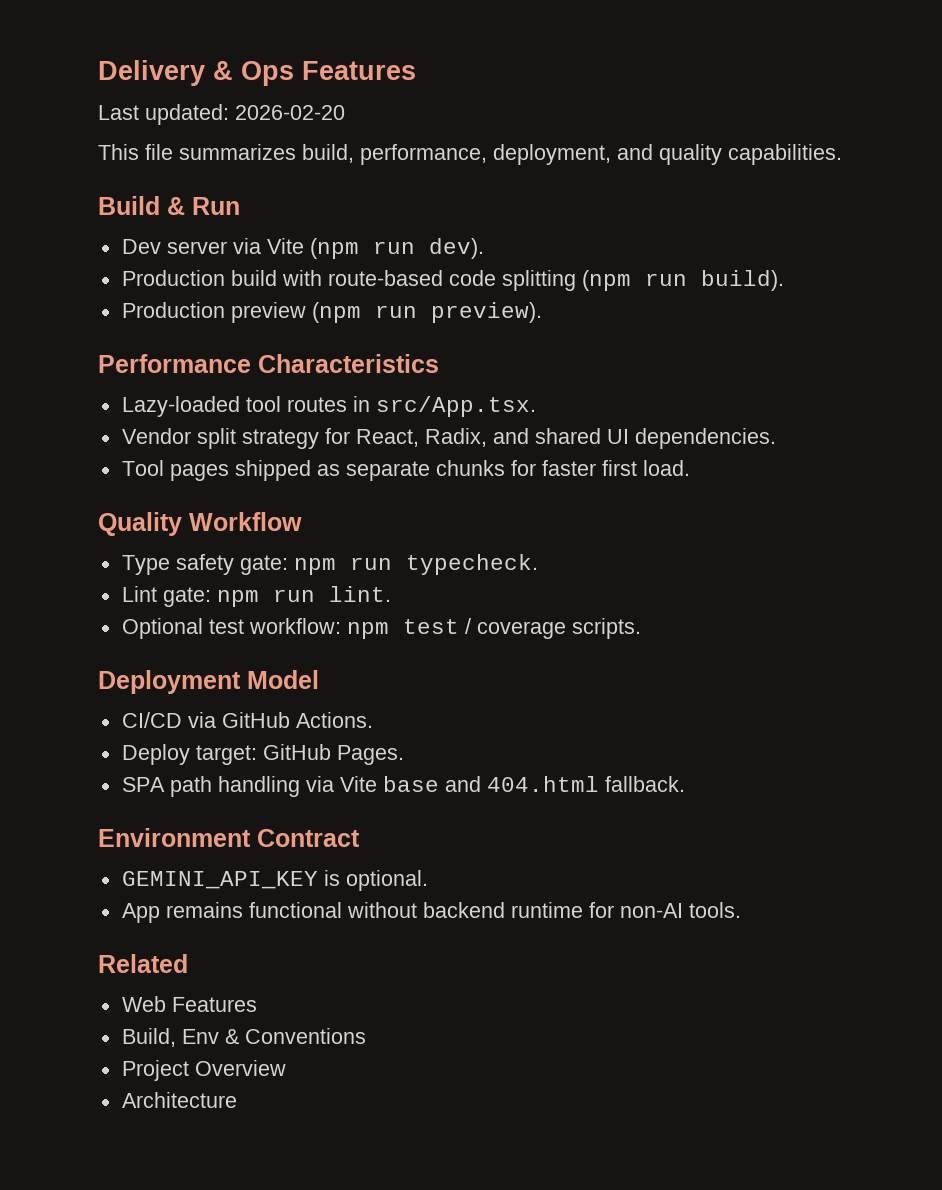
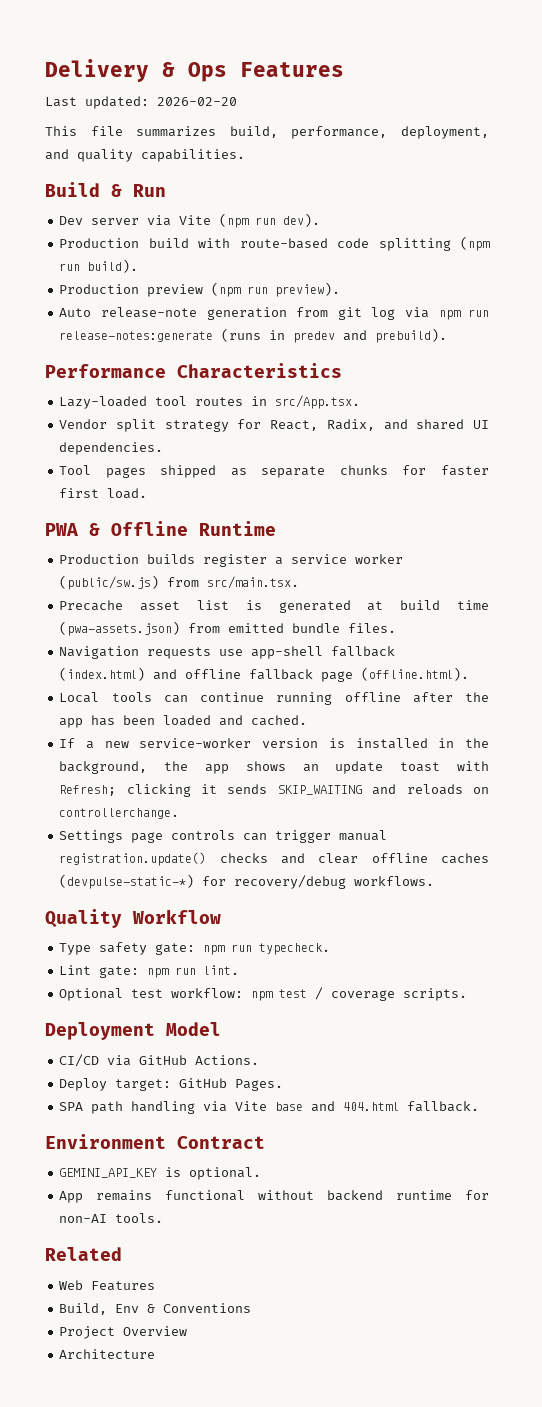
(542, 312) none -> [59,307,490,320] [59,328,448,343] // Auto release-note generation from git log via npm run release-notes:generate (runs in predev and prebuild).
(690, 468) none -> [45,521,276,536] [59,554,404,567] [59,575,300,590] [59,600,489,613] [59,621,397,636] [59,646,396,659] [59,667,470,682] [59,692,489,705] [59,715,308,728] [59,738,489,749] [59,761,489,774] [59,784,489,797] [59,808,180,819] [59,830,388,843] [59,852,489,866] [59,874,435,889] // PWA & Offline Runtime // Production builds register a service worker (public/sw.js) from src/main.tsx. // Precache asset list is generated at build time (pwa-assets.json) from emitted bundle files. // Navigation requests use app-shell fallback (index.html) and offline fallback page (offline.html). // Local tools can continue running offline after the app has been loaded and cached. // If a new service-worker version is installed in the background, the app shows an update toast with Refresh; clicking it sends SKIP_WAITING and reloads on controllerchange. // Settings page controls can trigger manual registration.update() checks and clear offline caches (devpulse-static-*) for recovery/debug workflows.

